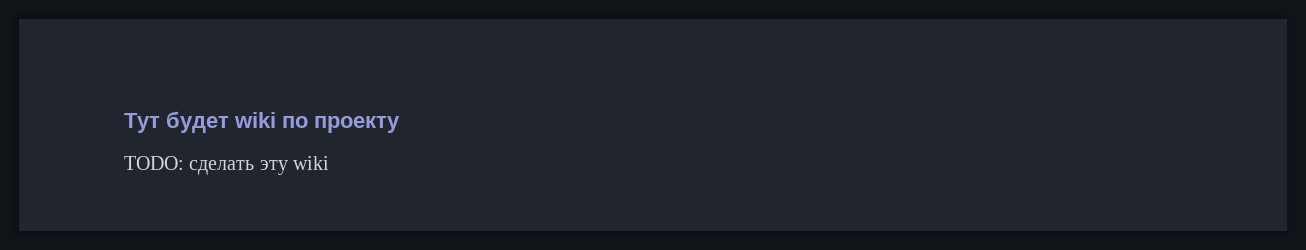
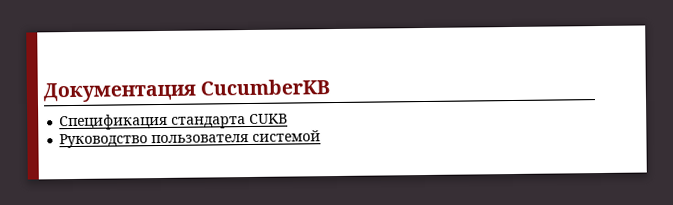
[124,111,400,133] [124,156,330,175] Тут будет wiki по проекту // TODO: сделать эту wiki -> [43,79,331,103] [59,113,289,131] [59,130,322,149] Документация CucumberKB // Спецификация стандарта CUKB // Руководство пользователя системой

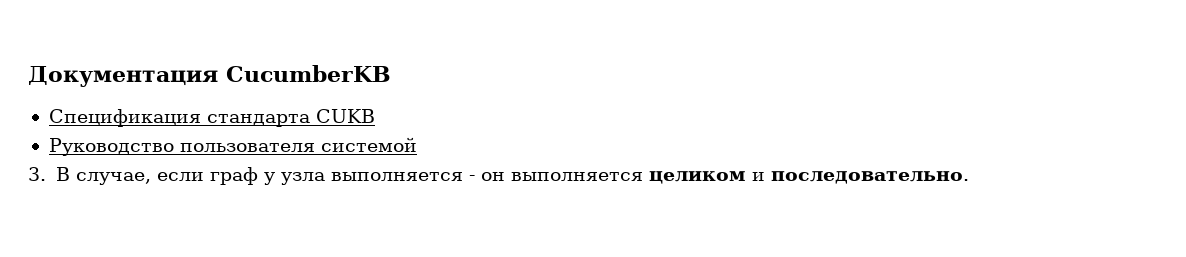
(322, 136) none -> [28,167,969,185] // 3. В случае, если граф у узла выполняется - он выполняется целиком и последовательно.

